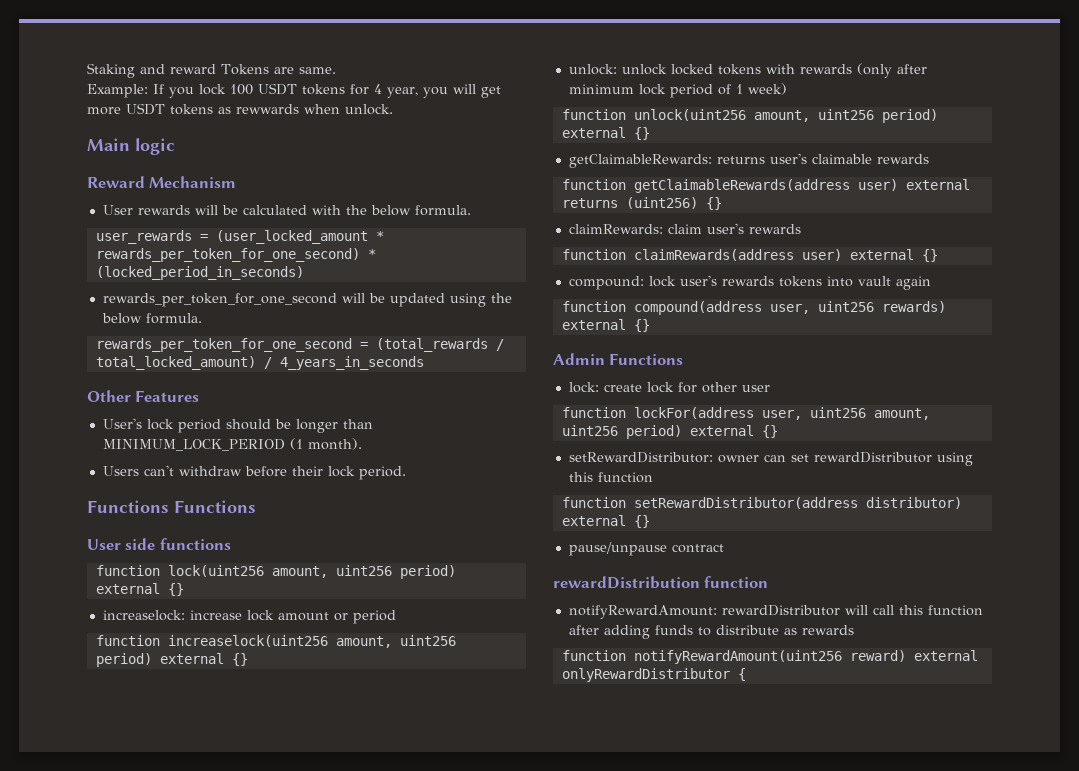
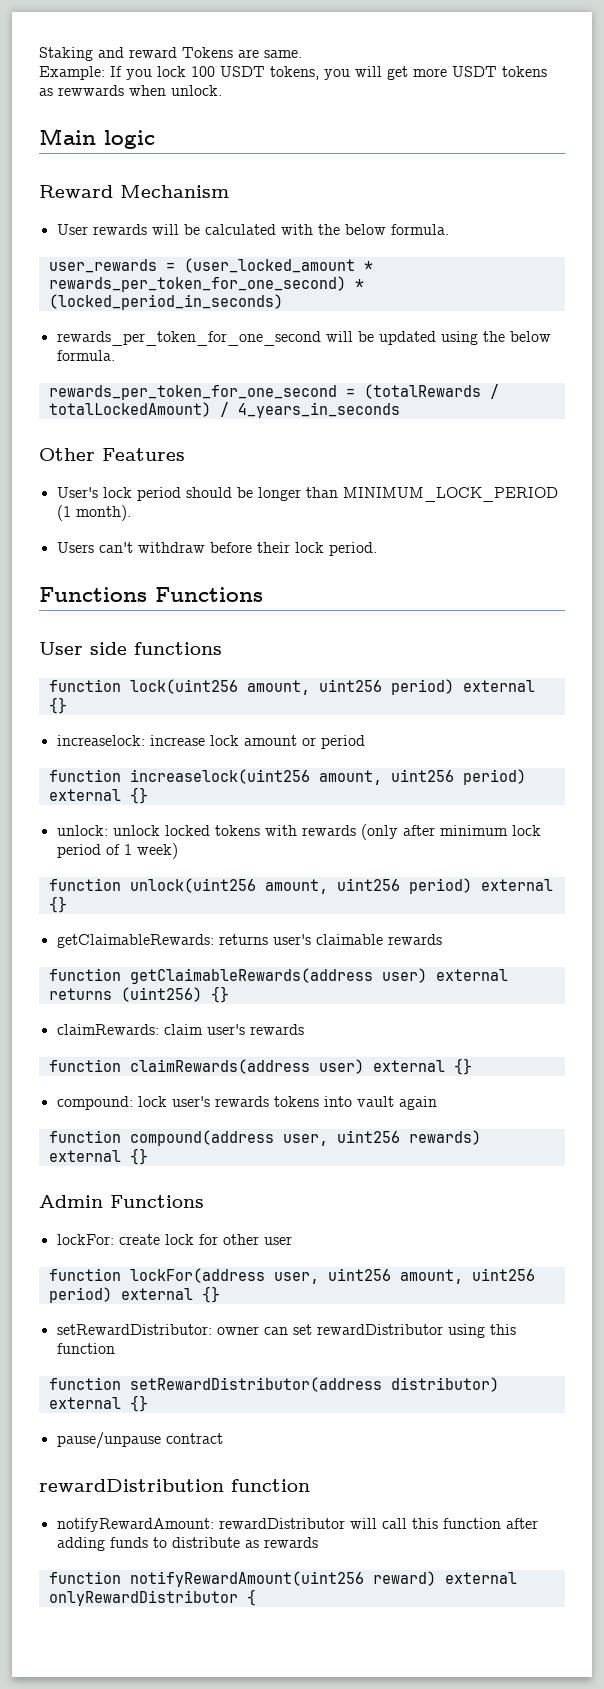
[302,84,418,98] tokens for 4 year, -> [270,66,319,80] tokens,
[375,338,504,352] [95,356,256,370] (total_rewards / total_locked_amount) -> [363,384,499,399] [48,402,211,417] (totalRewards / totalLockedAmount)
[568,382,599,393] lock: -> [56,1234,114,1245] lockFor:

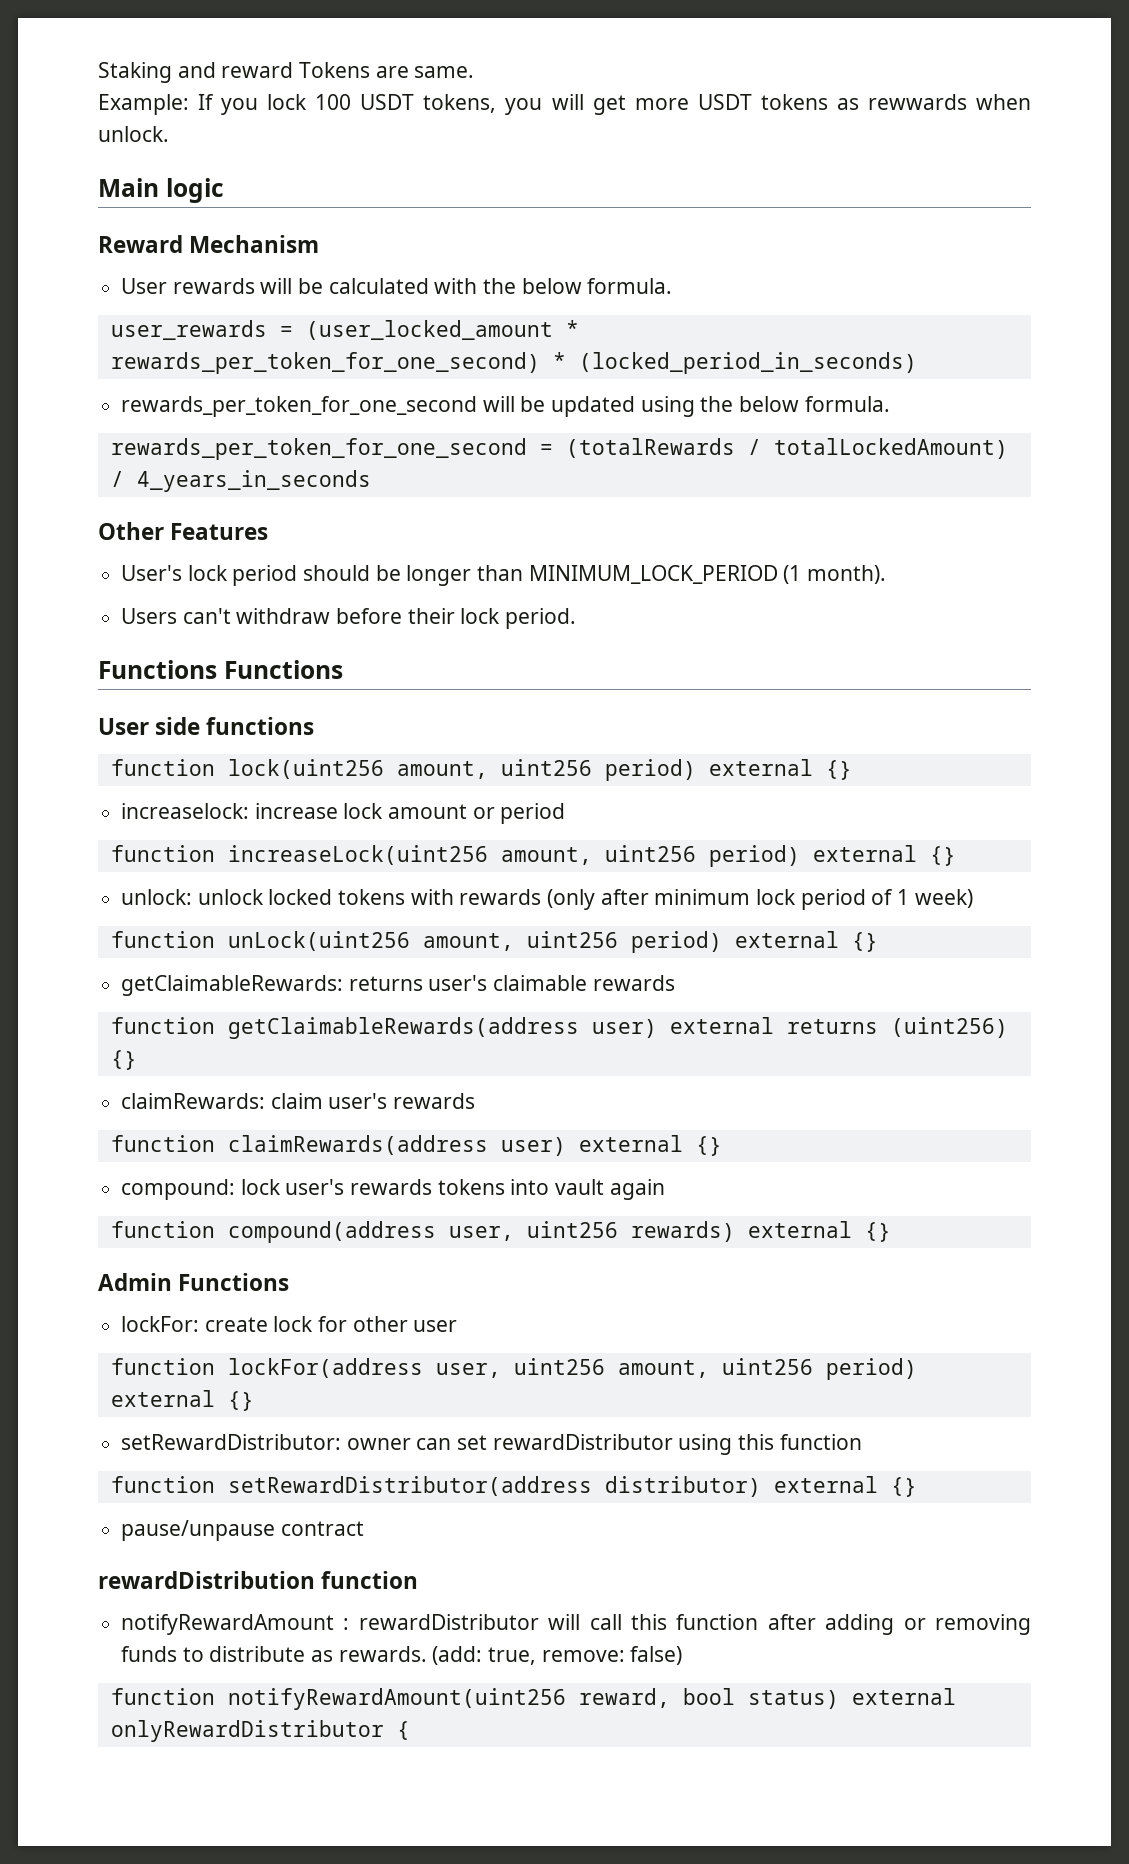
[129,769,310,784] increaselock(uint256 -> [227,845,488,865] increaseLock(uint256
[129,878,256,893] unlock(uint256 -> [227,931,410,951] unLock(uint256
[56,1518,214,1532] notifyRewardAmount: -> [121,1614,350,1635] notifyRewardAmount :
(105, 1544) none -> [903,1614,1031,1635] or removing
[263,1537,318,1548] rewards -> [338,1646,683,1665] rewards. (add: true, remove: false)
[372,1571,436,1586] reward) -> [578,1688,839,1709] reward, bool status)

